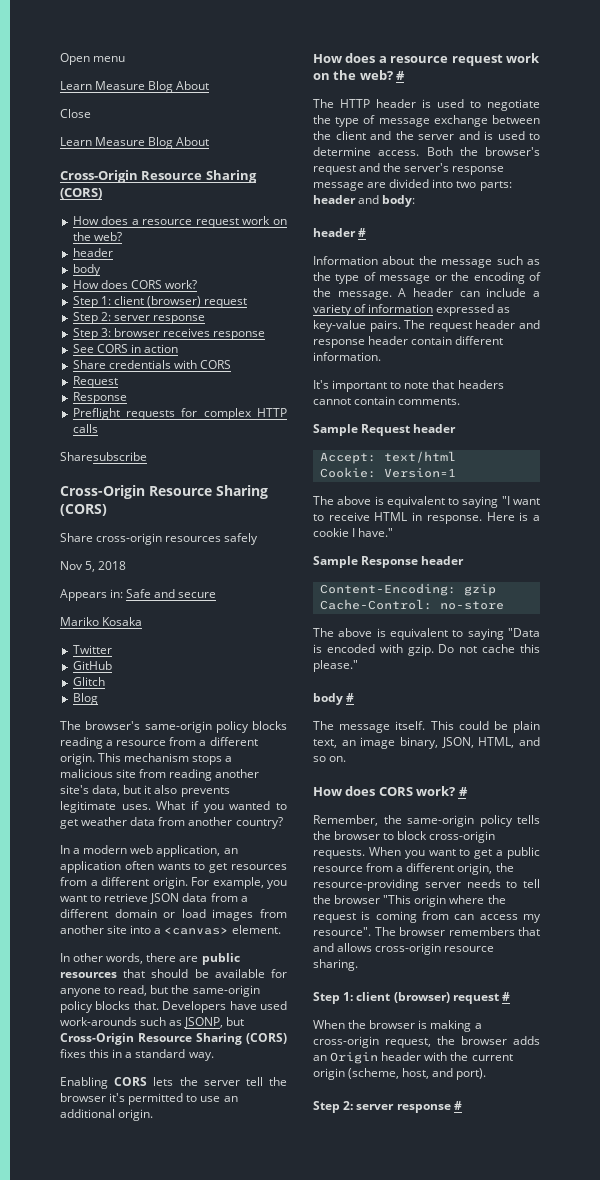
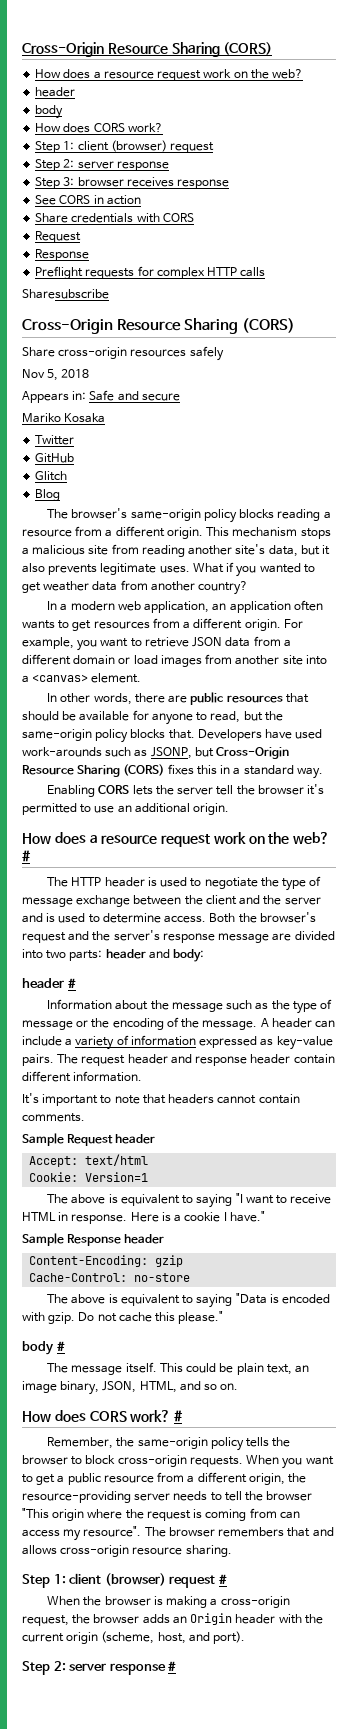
[60,53,126,65] [60,81,210,93] [60,109,91,118] [60,137,210,149] Open menu // Learn Measure Blog About // Close // Learn Measure Blog About // -> (22, 49) none

